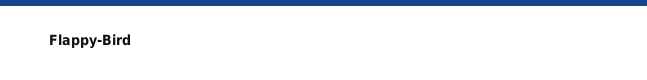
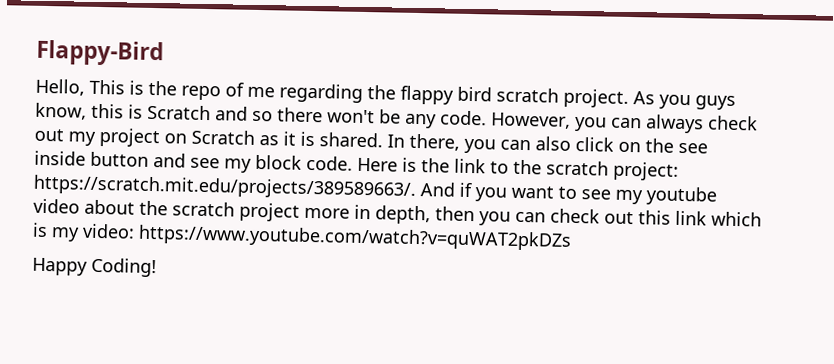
(131, 41) none -> [35,78,736,110] [35,102,758,134] [34,128,708,154] [34,150,679,181] [33,174,717,206] [33,198,762,227] [32,222,572,251] [32,257,157,278] // Hello, This is the repo of me regarding the flappy bird scratch project. As you guys know, this is Scratch and so there won't be any code. However, you can always check out my project on Scratch as it is shared. In there, you can also click on the see inside button and see my block code. Here is the link to the scratch project: https://scratch.mit.edu/projects/389589663/. And if you want to see my youtube video about the scratch project more in depth, then you can check out this link which is my video: https://www.youtube.com/watch?v=quWAT2pkDZs // Happy Coding!

